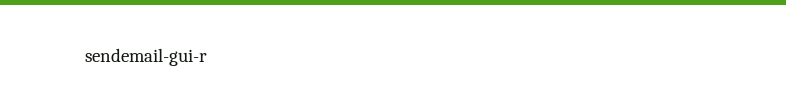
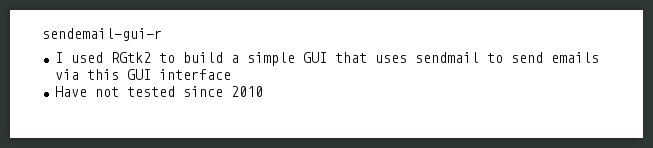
(207, 57) none -> [54,52,599,66] [54,69,231,80] [54,86,263,97] // I used RGtk2 to build a simple GUI that uses sendmail to send emails via this GUI interface // Have not tested since 2010

